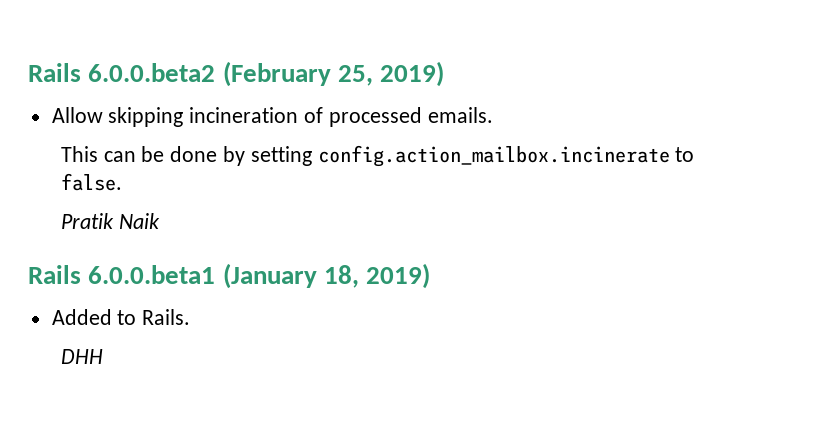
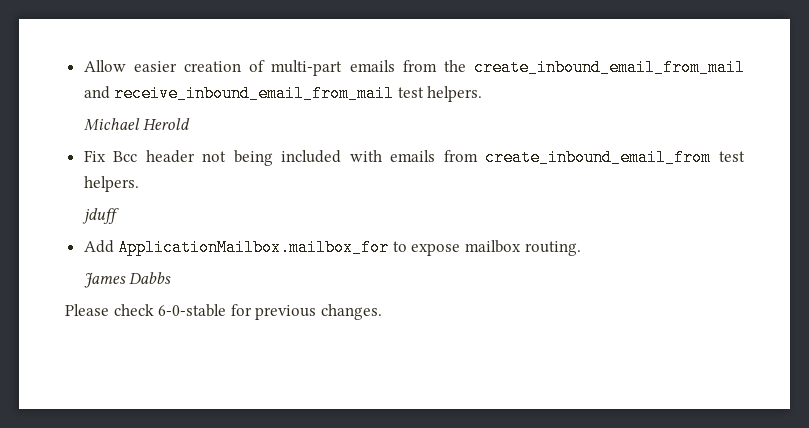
[28,61,445,87] [51,107,493,127] [60,145,695,167] [60,173,122,191] [60,213,160,229] [28,263,431,289] [51,309,191,325] [60,349,103,364] Rails 6.0.0.beta2 (February 25, 2019) // Allow skipping incineration of processed emails. // This can be done by setting config.action_mailbox.incinerate to false. // Pratik Naik // Rails 6.0.0.beta1 (January 18, 2019) // Added to Rails. // DHH -> [83,59,745,76] [83,85,483,102] [83,118,191,131] [83,149,745,166] [83,176,139,192] [81,208,119,224] [83,239,581,256] [83,272,172,288] [65,304,382,320] Allow easier creation of multi-part emails from the create_inbound_email_from_mail and receive_inbound_email_from_mail test helpers. // Michael Herold // Fix Bcc header not being included with emails from create_inbound_email_from test helpers. // jduff // Add ApplicationMailbox.mailbox_for to expose mailbox routing. // James Dabbs // Please check 6-0-stable for previous changes.

